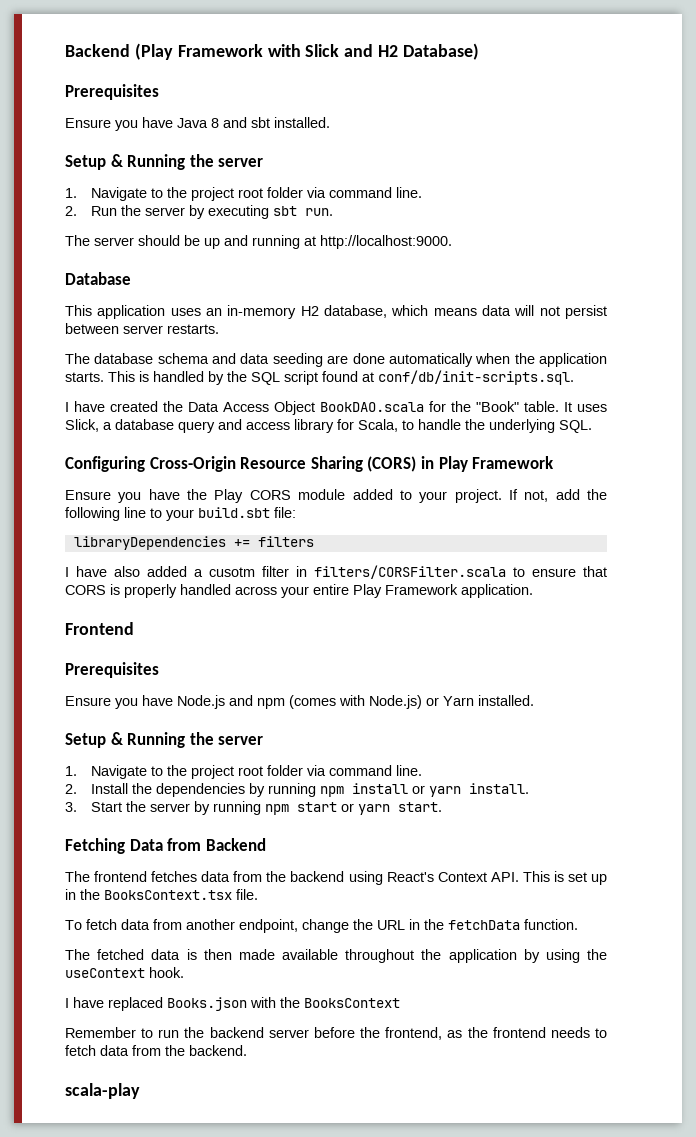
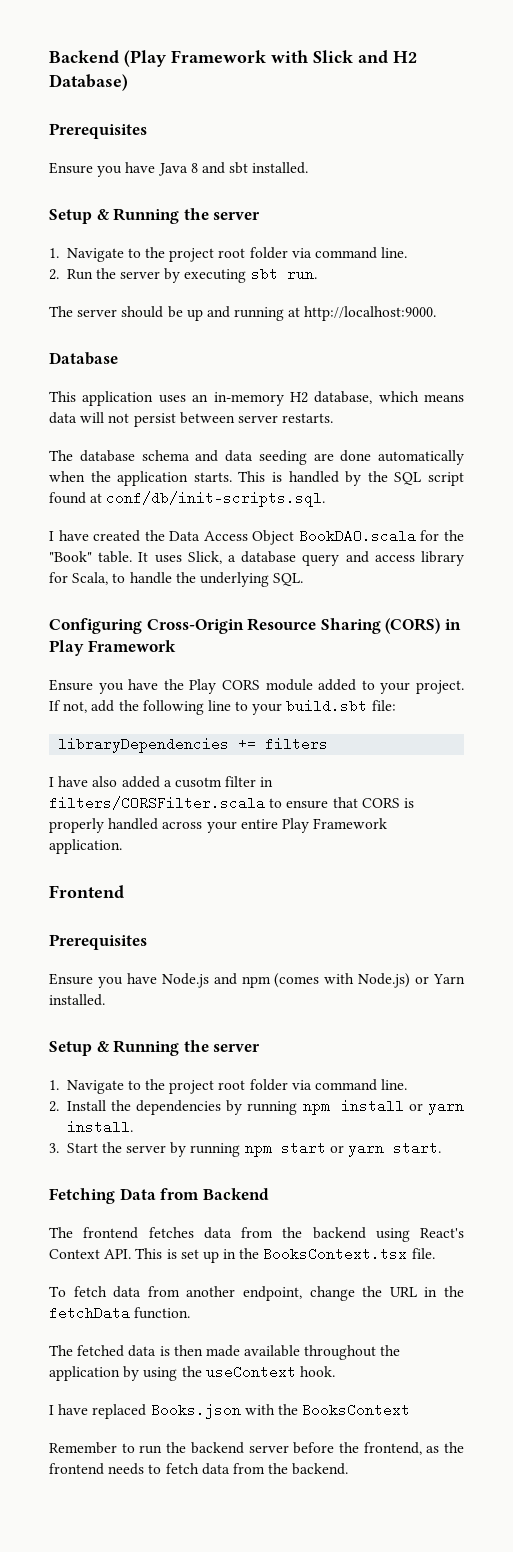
[65,1083,140,1099] // scala-play -> (349, 1469) none

